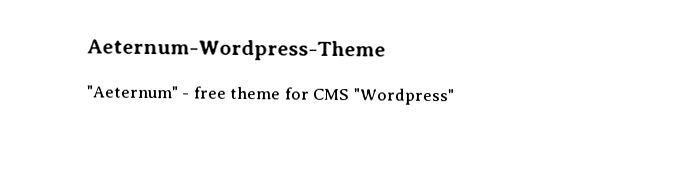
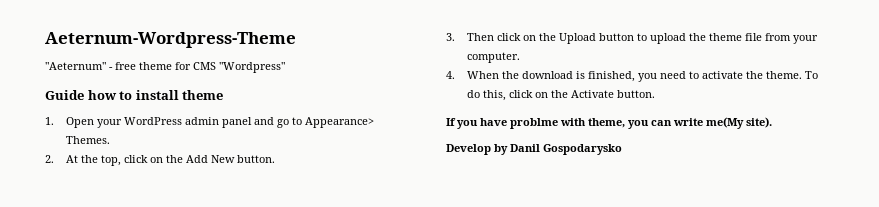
(455, 97) none -> [45,90,224,100] [45,117,374,128] [65,136,110,144] [45,155,275,166] [446,33,818,44] [466,52,520,63] [446,71,818,82] [466,90,655,101] [446,117,772,129] [446,144,622,155] // Guide how to install theme // 1. Open your WordPress admin panel and go to Appearance> Themes. // 2. At the top, click on the Add New button. // 3. Then click on the Upload button to upload the theme file from your computer. // 4. When the download is finished, you need to activate the theme. To do this, click on the Activate button. // If you have problme with theme, you can write me(My site). // Develop by Danil Gospodarysko

